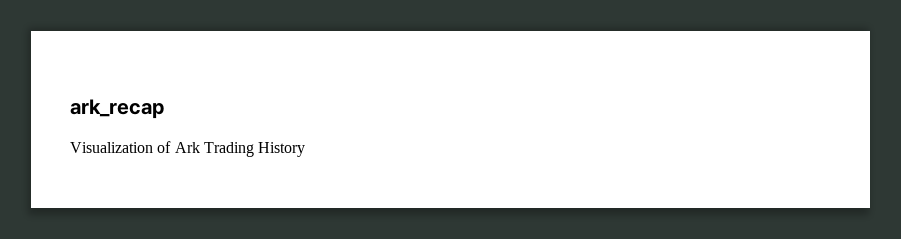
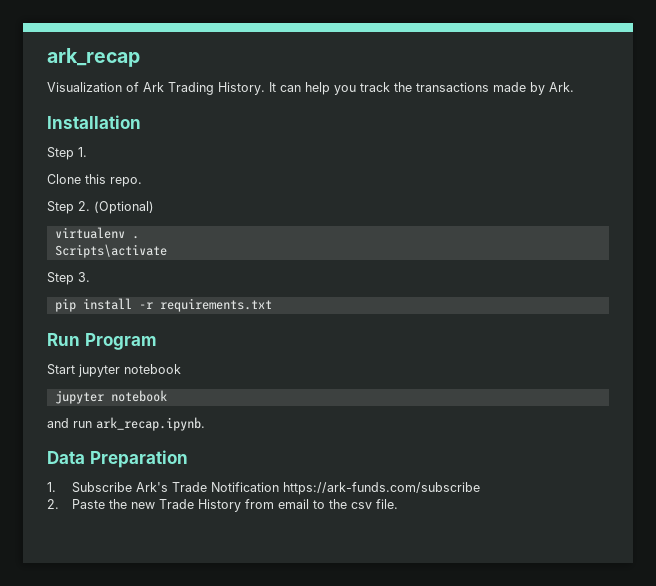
[258,142,306,157] History -> [218,82,574,95] [47,115,141,129] [47,147,87,160] [47,174,142,187] [47,201,154,214] [54,227,139,239] [54,244,167,258] [47,272,90,285] [54,298,272,312] [47,333,157,350] [47,364,181,377] [54,390,167,404] [47,417,205,431] [47,450,188,468] [47,482,480,495] [47,499,398,512] History. It can help you track the transactions made by Ark. // Installation // Step 1. // Clone this repo. // Step 2. (Optional) // virtualenv . // Scripts\activate // Step 3. // pip install -r requirements.txt // Run Program // Start jupyter notebook // jupyter notebook // and run ark_recap.ipynb. // Data Preparation // 1. Subscribe Ark's Trade Notification https://ark-funds.com/subscribe // 2. Paste the new Trade History from email to the csv file.

